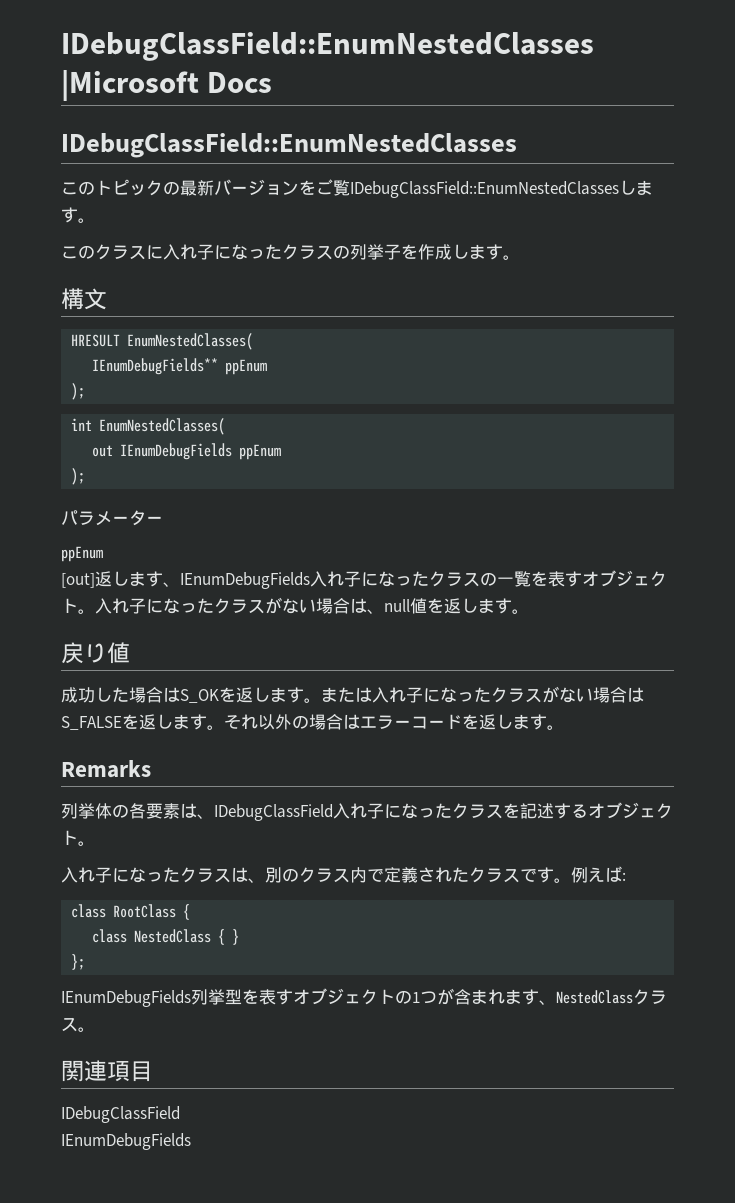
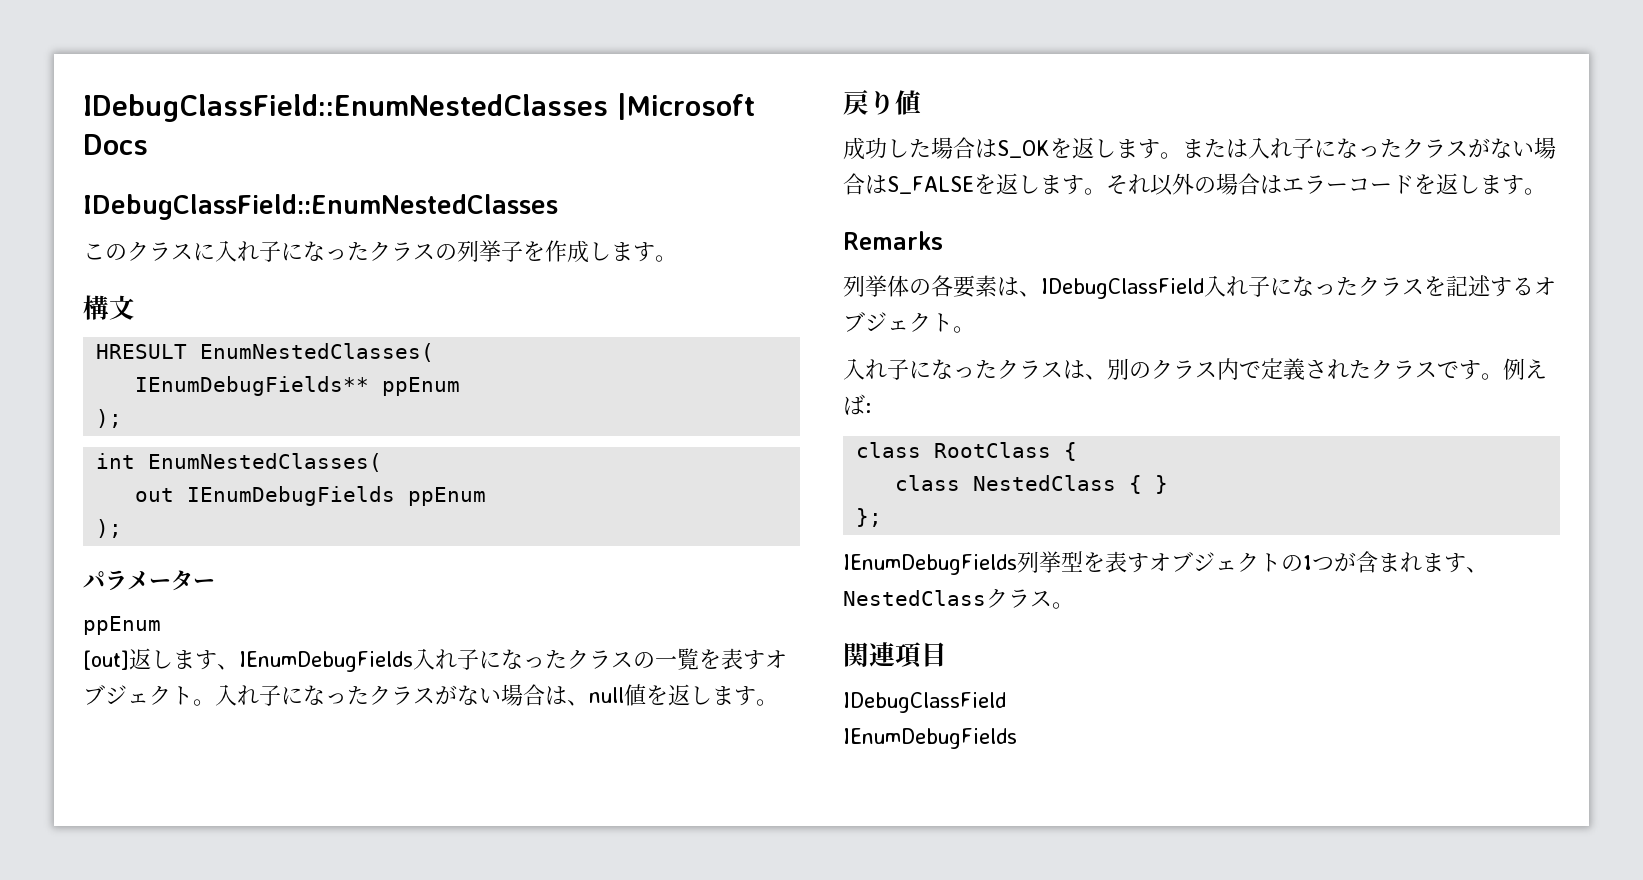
[61,179,653,198] [61,207,95,223] // このトピックの最新バージョンをご覧IDebugClassField::EnumNestedClassesします。 -> (558, 207) none

